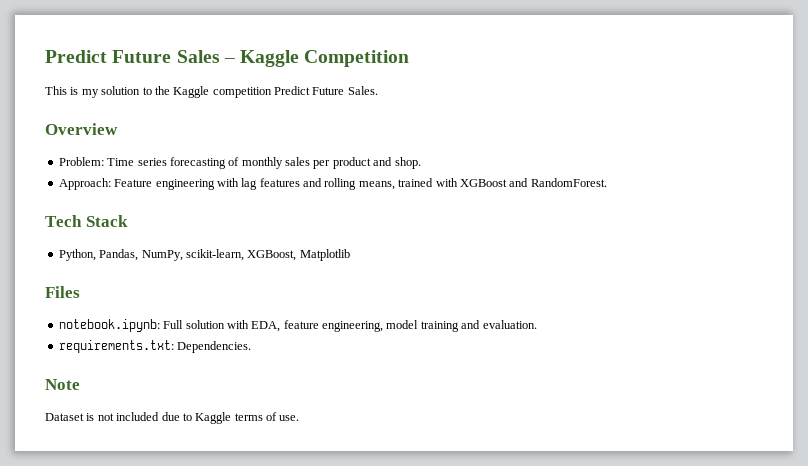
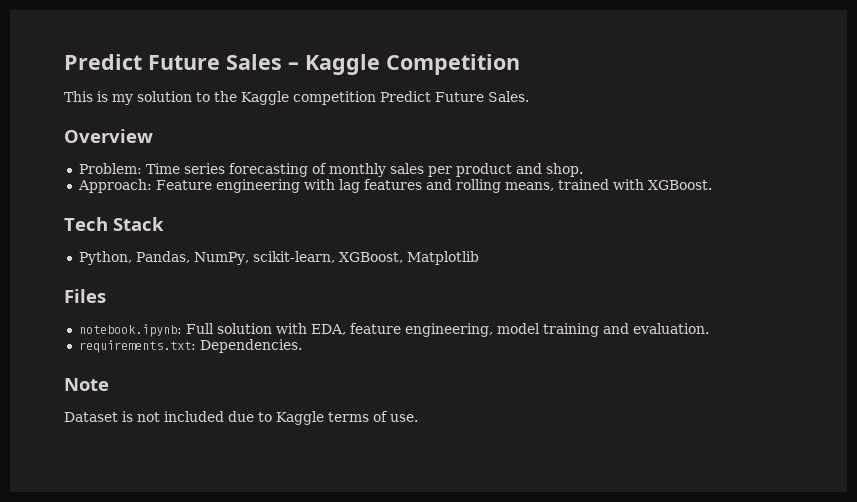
[459,178,607,187] XGBoost and RandomForest. -> [647,180,712,190] XGBoost.

